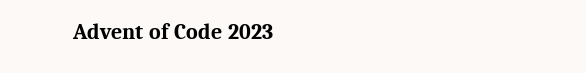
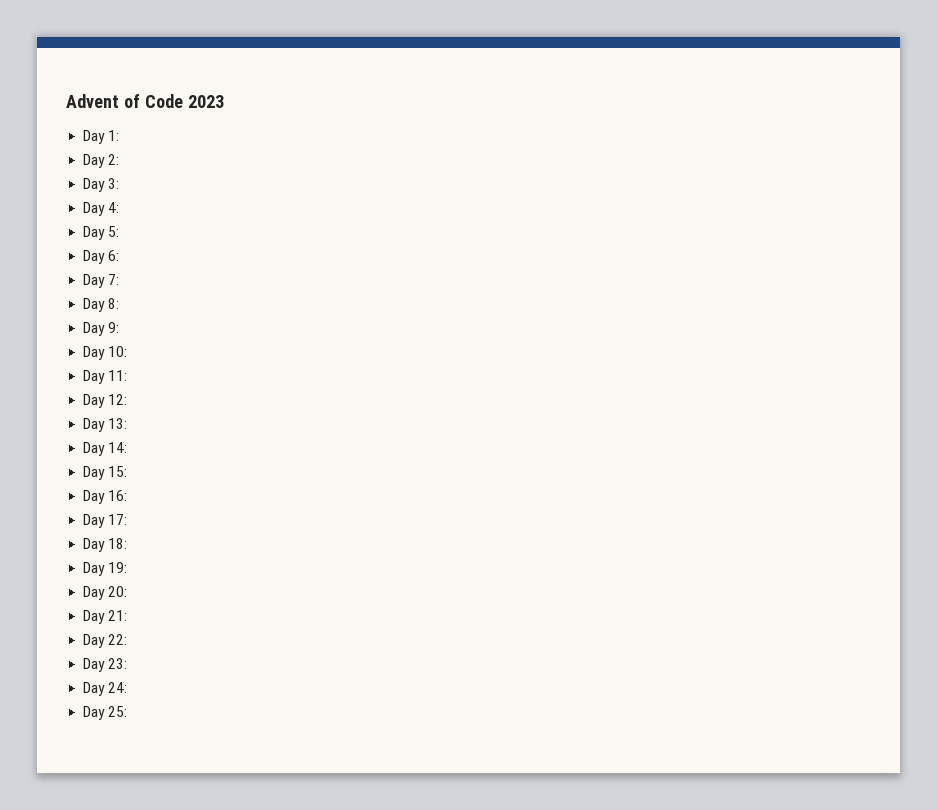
(273, 31) none -> [83,130,120,144] [83,154,120,168] [83,178,120,192] [83,202,120,216] [83,226,120,240] [83,250,120,264] [83,274,120,288] [83,298,120,312] [83,322,120,336] [83,346,128,360] [83,370,128,384] [83,394,128,408] [83,418,128,432] [83,442,128,456] [83,466,128,480] [83,490,128,504] [83,514,128,528] [83,538,128,552] [83,562,128,576] [83,586,128,600] [83,610,128,624] [83,634,128,648] [83,658,128,672] [83,682,128,696] [83,706,128,720] // Day 1: // Day 2: // Day 3: // Day 4: // Day 5: // Day 6: // Day 7: // Day 8: // Day 9: // Day 10: // Day 11: // Day 12: // Day 13: // Day 14: // Day 15: // Day 16: // Day 17: // Day 18: // Day 19: // Day 20: // Day 21: // Day 22: // Day 23: // Day 24: // Day 25:

